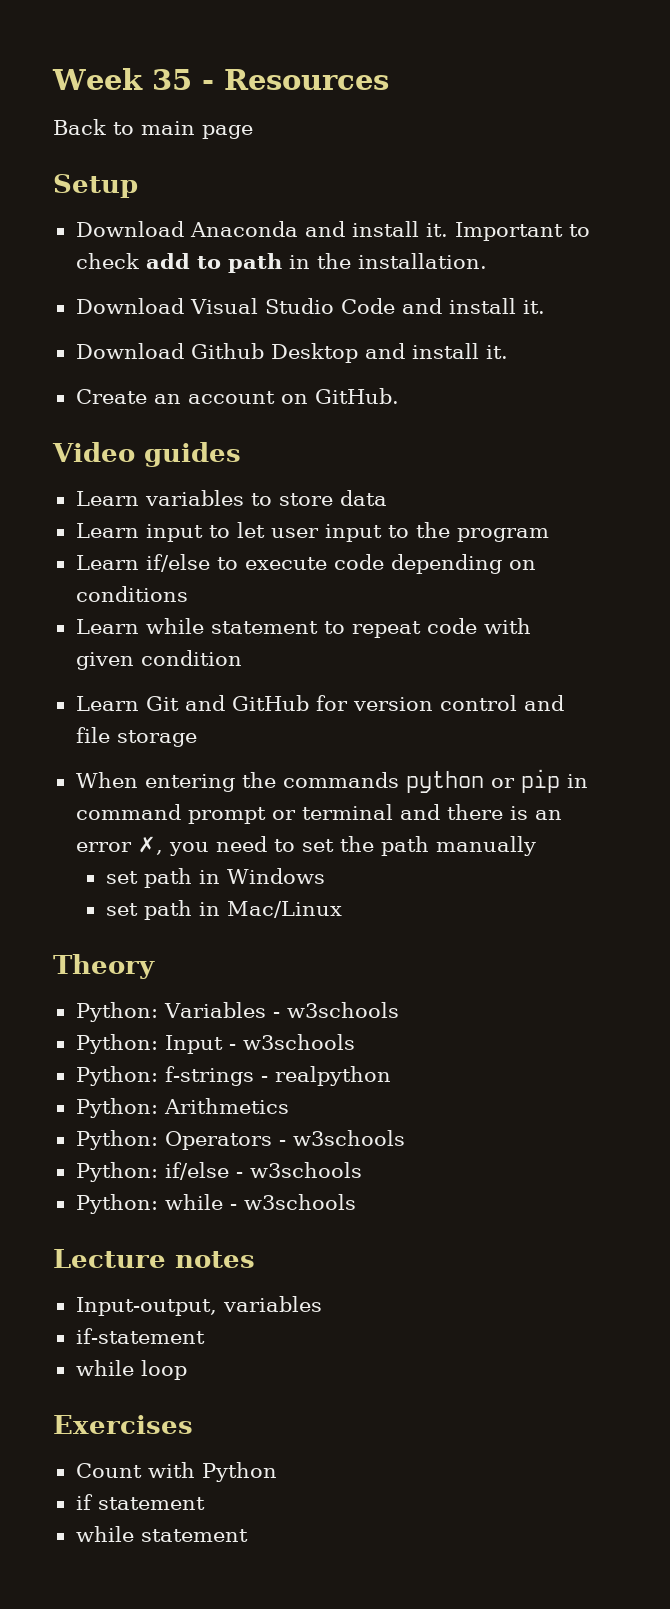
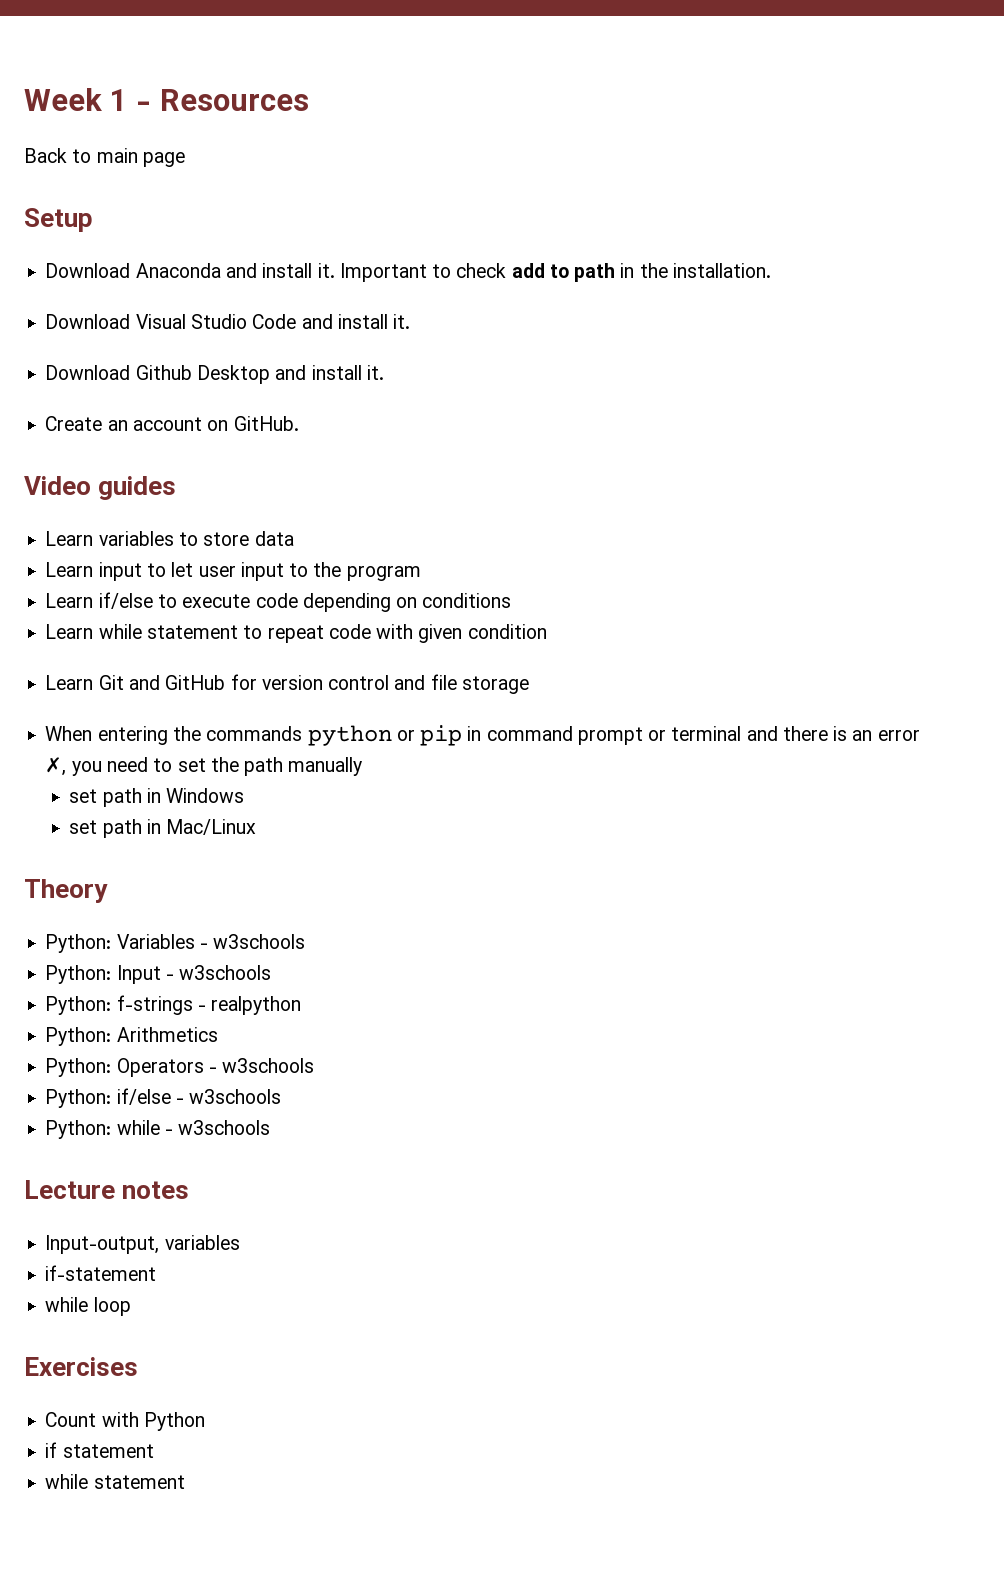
[151,69,192,90] 35 -> [110,89,129,111] 1

